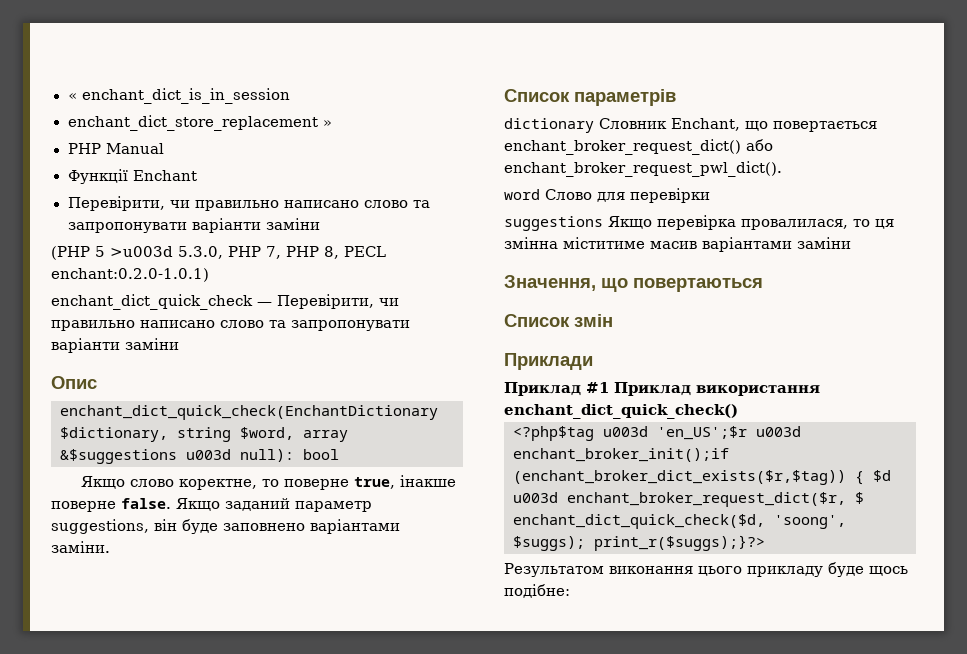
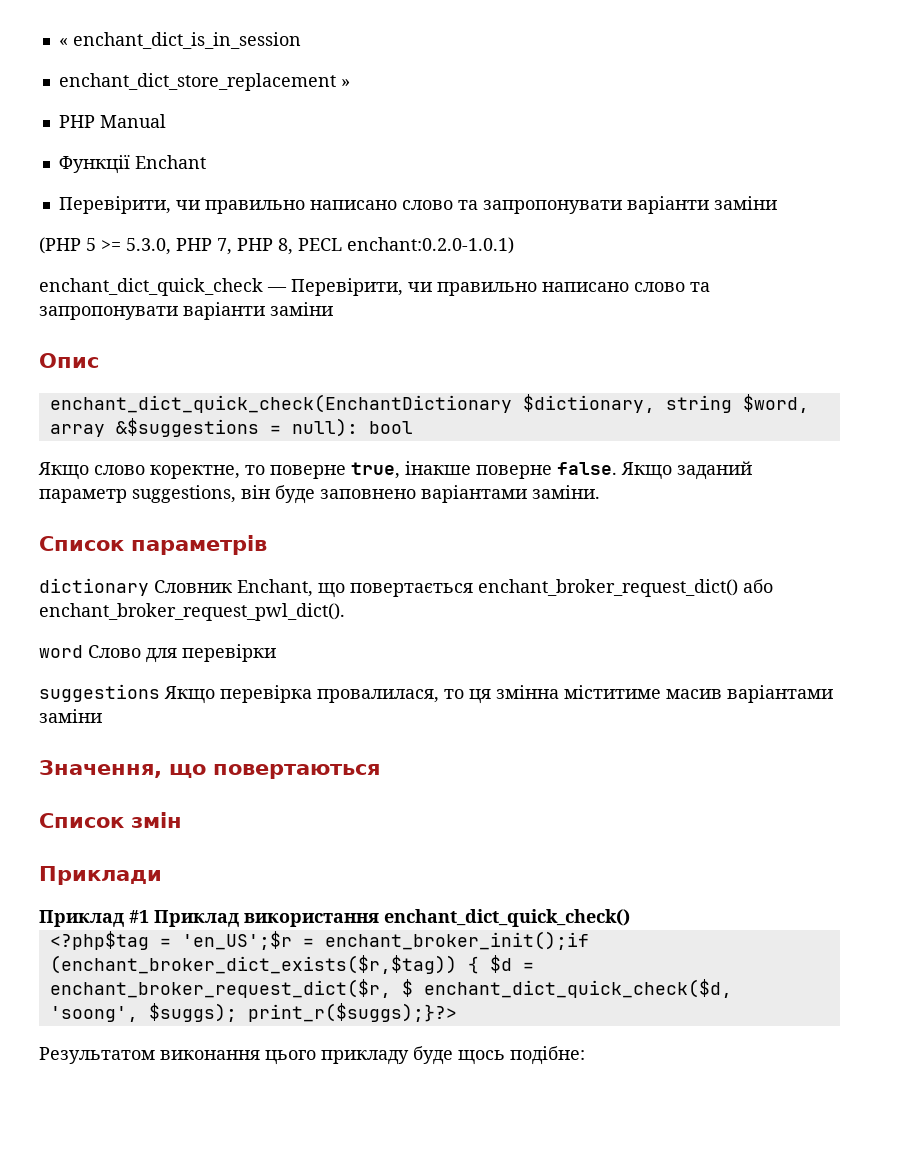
[110,246,173,257] >u003d -> [101,240,121,251] >=
[186,449,231,460] u003d -> [269,425,281,434] =
[603,426,801,440] u003d 'en_US';$r u003d -> [159,931,314,950] = 'en_US';$r =
[513,492,558,503] u003d -> [522,962,534,971] =

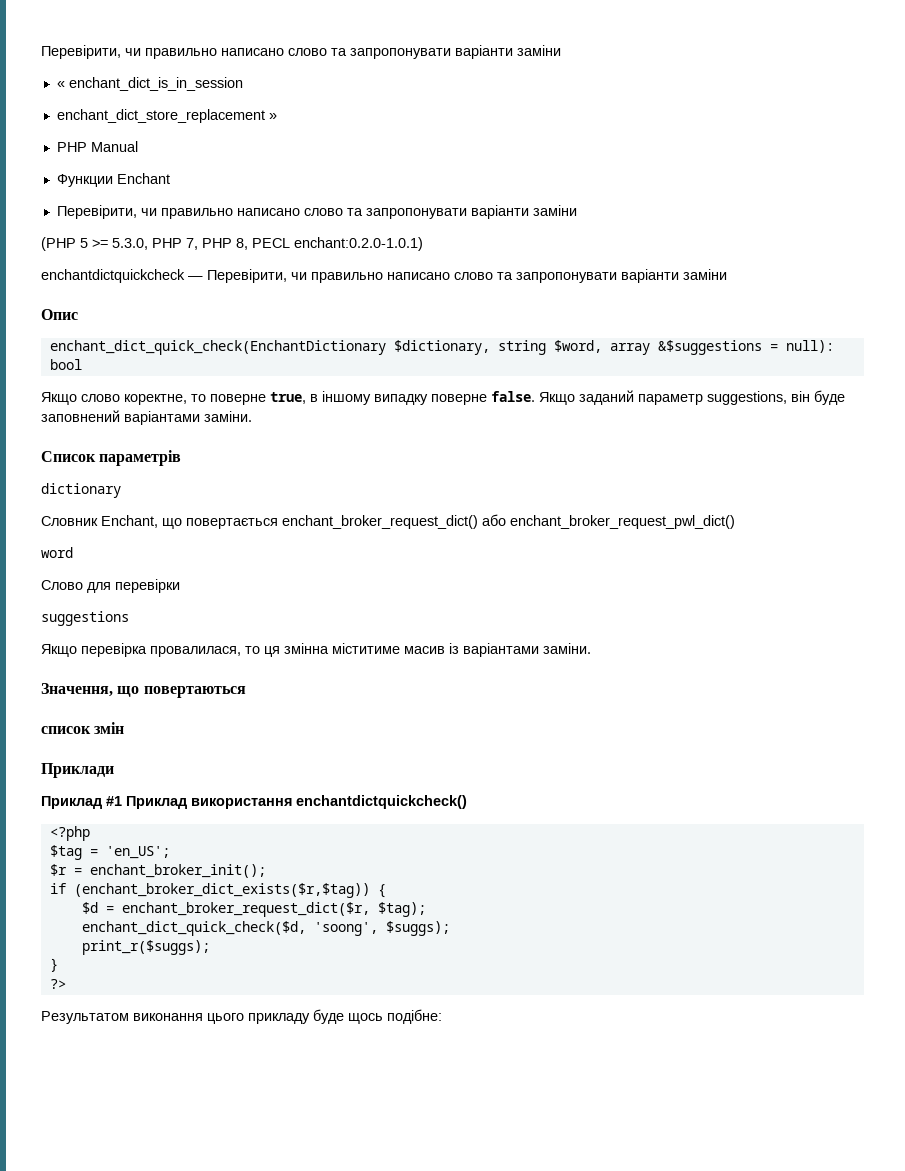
(58, 42) none -> [41,45,561,59] Перевірити, чи правильно написано слово та запропонувати варіанти заміни //
[58,154,130,174] Функції -> [56,174,113,187] Функции
[39,278,263,296] enchant_dict_quick_check -> [41,269,185,283] enchantdictquickcheck
[405,461,471,475] інакше -> [310,391,428,405] в іншому випадку
[320,489,416,499] заповнено -> [41,410,120,422] заповнений
(149, 587) none -> (121, 490) //
[39,603,345,621] enchant_broker_request_pwl_dict(). -> [510,515,735,529] enchant_broker_request_pwl_dict()
(83, 651) none -> (73, 552) //
(160, 693) none -> (129, 618) //
[727,685,833,703] [39,709,102,723] варіантами заміни -> [449,643,591,657] із варіантами заміни.
[39,813,124,828] Список -> [41,726,91,734] список
[384,909,630,927] [49,931,589,950] enchant_dict_quick_check() // <?php$tag = 'en_US';$r = enchant_broker_init();if -> [296,795,467,809] [49,826,90,841] [49,845,170,860] [49,864,266,878] [49,883,66,894] enchantdictquickcheck() // <?php // $tag = 'en_US'; // $r = enchant_broker_init(); // if
(479, 965) none -> (386, 891) //
[401,979,413,997] $ -> [377,902,426,917] $tag); //
[247,1003,457,1022] print_r($suggs);}?> -> [81,940,210,955] [49,958,58,972] [49,979,66,989] // print_r($suggs); // } // ?>

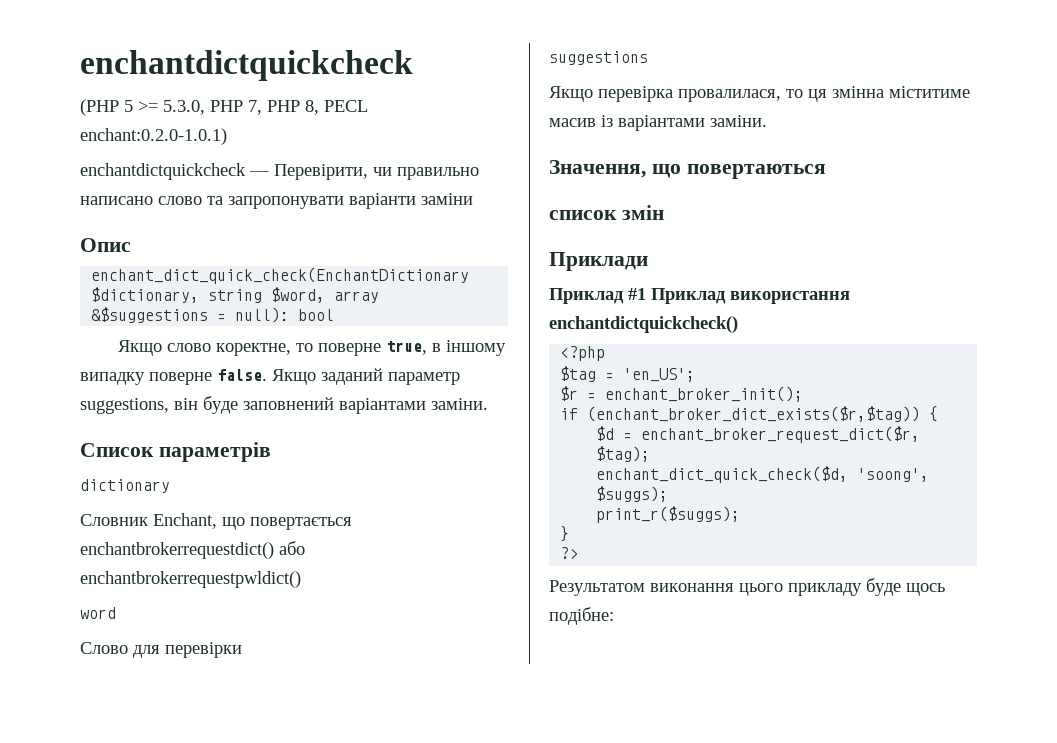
[41,45,561,59] [56,77,243,91] [56,109,277,123] [56,141,138,152] [56,173,170,187] [56,205,577,219] Перевірити, чи правильно написано слово та запропонувати варіанти заміни // « enchant_dict_is_in_session // enchant_dict_store_replacement » // PHP Manual // Функции Enchant // Перевірити, чи правильно написано слово та запропонувати варіанти заміни -> [80,50,413,81] enchantdictquickcheck
[282,514,735,529] enchant_broker_request_dict() або enchant_broker_request_pwl_dict() -> [80,541,305,559] [80,571,301,588] enchantbrokerrequestdict() або enchantbrokerrequestpwldict()

